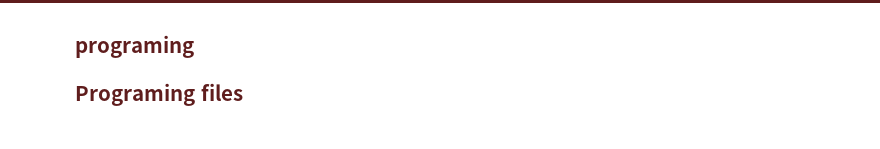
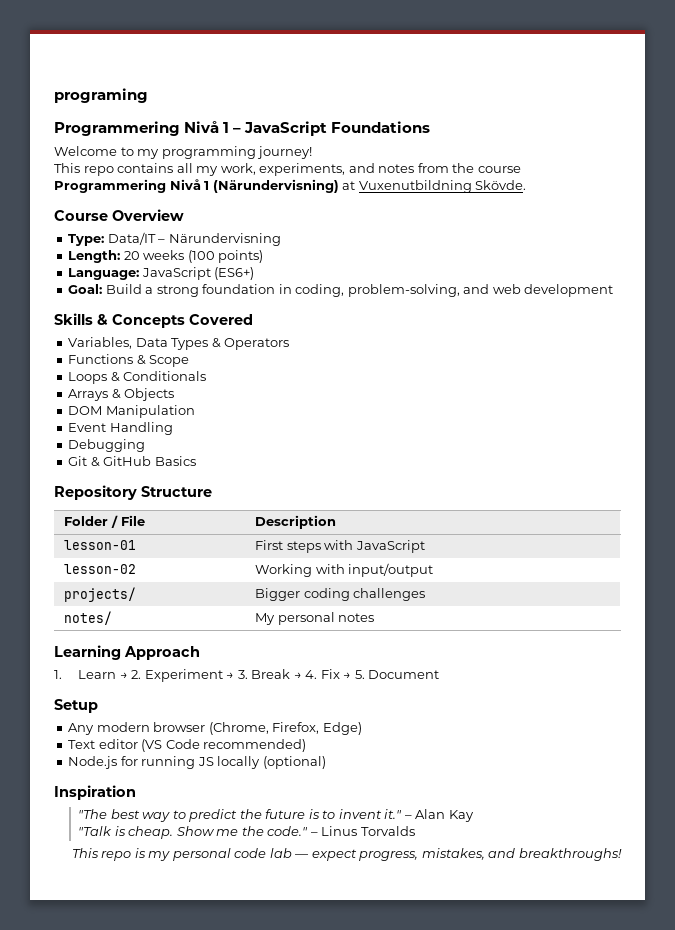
[75,83,243,106] Programing files -> [54,121,431,136] [54,146,313,159] [54,163,521,176] [54,179,527,193] [54,209,184,221] [68,232,281,246] [68,250,264,263] [68,267,255,280] [68,284,614,297] [54,313,253,328] [68,337,290,350] [68,354,190,367] [68,371,207,384] [68,388,175,401] [68,405,195,418] [68,422,173,435] [68,439,146,452] [68,456,196,467] [54,485,212,500] [64,515,146,528] [255,515,337,529] [64,540,137,550] [255,540,425,553] [64,564,137,574] [255,563,434,577] [64,587,137,602] [255,588,426,601] [64,611,113,625] [255,612,375,625] [54,645,200,660] [54,669,440,682] [54,699,98,713] [68,722,362,735] [68,739,307,752] [68,756,326,769] [54,785,136,800] [78,809,474,822] [78,826,415,839] [71,848,622,861] Programmering Nivå 1 – JavaScript Foundations // Welcome to my programming journey! // This repo contains all my work, experiments, and notes from the course Programmering Nivå 1 (Närundervisning) at Vuxenutbildning Skövde. // Course Overview // Type: Data/IT – Närundervisning // Length: 20 weeks (100 points) // Language: JavaScript (ES6+) // Goal: Build a strong foundation in coding, problem-solving, and web development // Skills & Concepts Covered // Variables, Data Types & Operators // Functions & Scope // Loops & Conditionals // Arrays & Objects // DOM Manipulation // Event Handling // Debugging // Git & GitHub Basics // Repository Structure // Folder / File | Description // lesson-01 | First steps with JavaScript // lesson-02 | Working with input/output // projects/ | Bigger coding challenges // notes/ | My personal notes // Learning Approach // 1. Learn → 2. Experiment → 3. Break → 4. Fix → 5. Document // Setup // Any modern browser (Chrome, Firefox, Edge) // Text editor (VS Code recommended) // Node.js for running JS locally (optional) // Inspiration // "The best way to predict the future is to invent it." – Alan Kay // "Talk is cheap. Show me the code." – Linus Torvalds // This repo is my personal code lab — expect progress, mistakes, and breakthroughs!

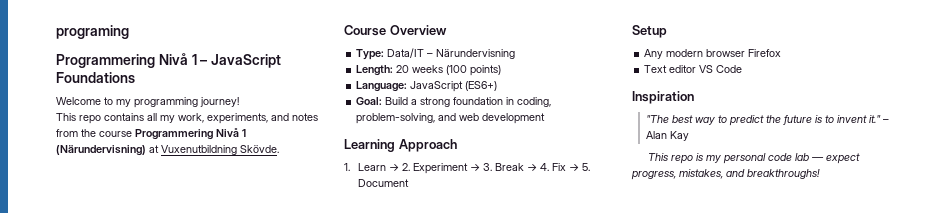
[54,313,253,328] [68,337,290,350] [68,354,190,367] [68,371,207,384] [68,388,175,401] [68,405,195,418] [68,422,173,435] [68,439,146,452] [68,456,196,467] [54,485,212,500] [64,515,146,528] [255,515,337,529] [64,540,137,550] [255,540,425,553] [64,564,137,574] [255,563,434,577] [64,587,137,602] [255,588,426,601] [64,611,113,625] [255,612,375,625] // Skills & Concepts Covered // Variables, Data Types & Operators // Functions & Scope // Loops & Conditionals // Arrays & Objects // DOM Manipulation // Event Handling // Debugging // Git & GitHub Basics // Repository Structure // Folder / File | Description // lesson-01 | First steps with JavaScript // lesson-02 | Working with input/output // projects/ | Bigger coding challenges // notes/ | My personal notes -> (546, 118) none
[208,722,362,735] (Chrome, Firefox, Edge) -> [748,49,782,57] Firefox
[141,739,163,752] (VS -> [699,65,714,73] VS
[203,739,307,752] [68,756,326,769] recommended) // Node.js for running JS locally (optional) -> (743, 69) none
[78,826,415,839] // "Talk is cheap. Show me the code." – Linus Torvalds -> (689, 136) none

